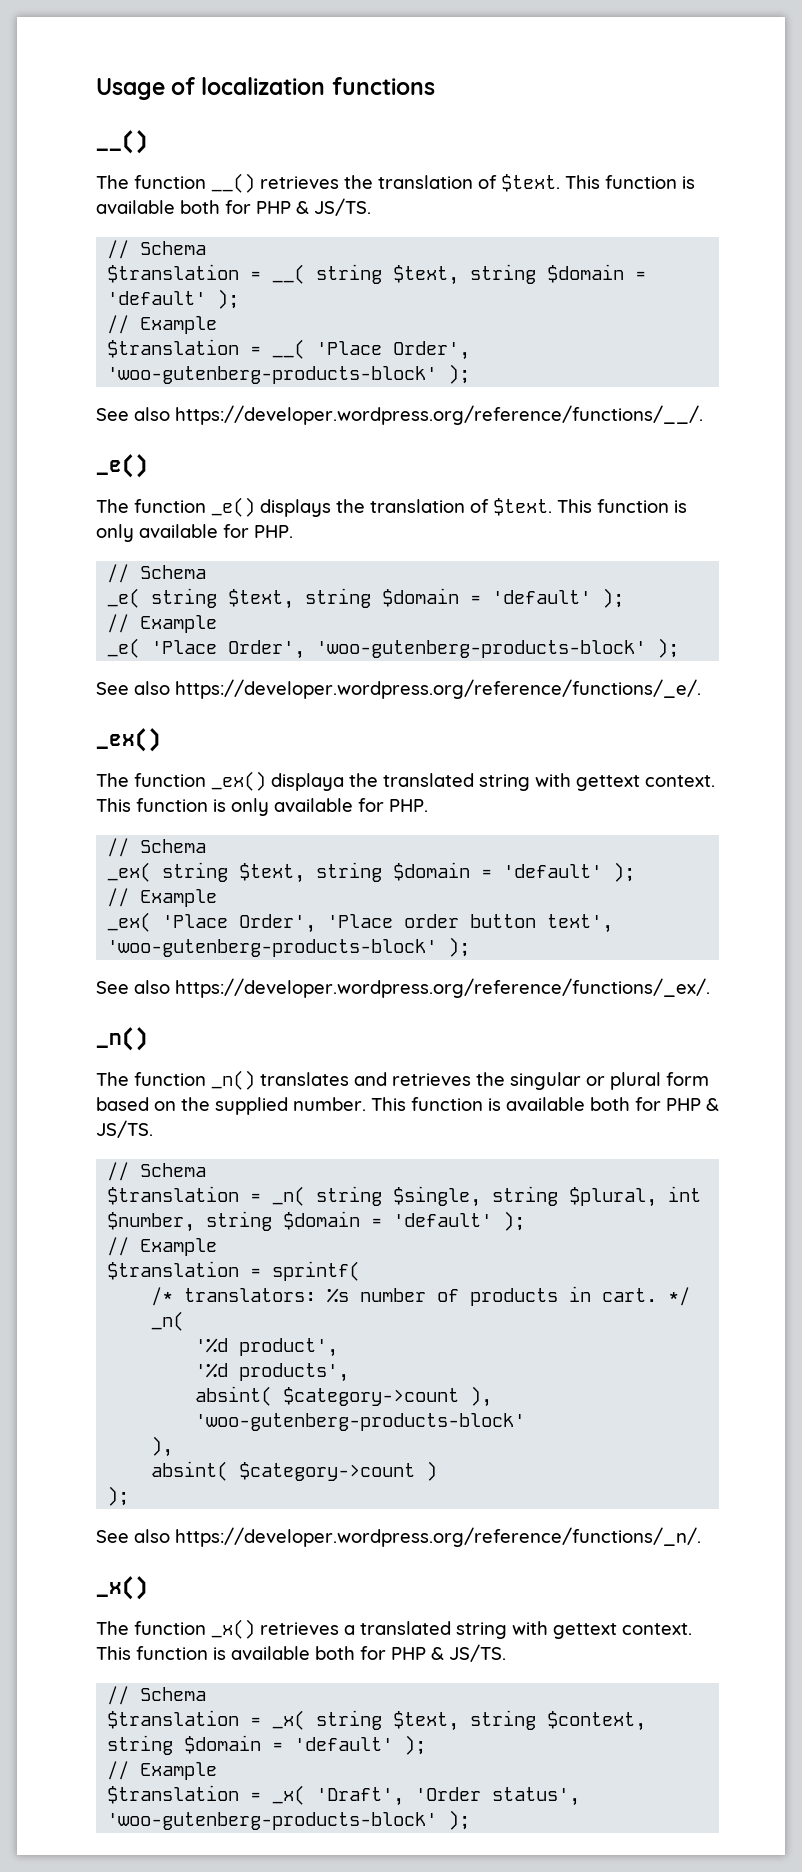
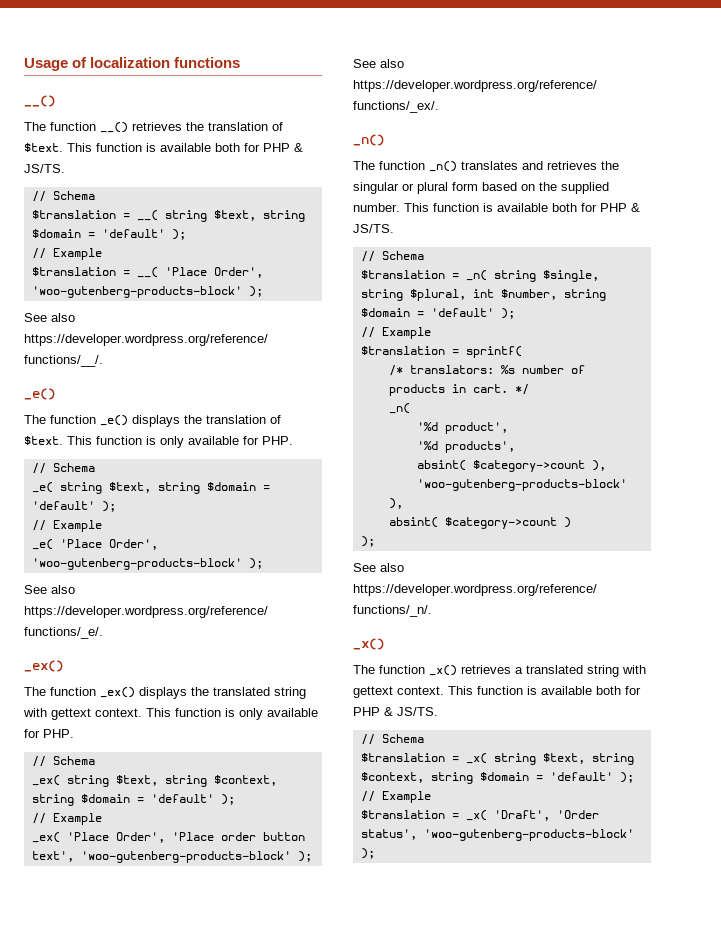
[271,773,344,791] displaya -> [139,687,187,699] displays
(383, 872) none -> [213,775,277,786] [31,794,74,806] $context, string

